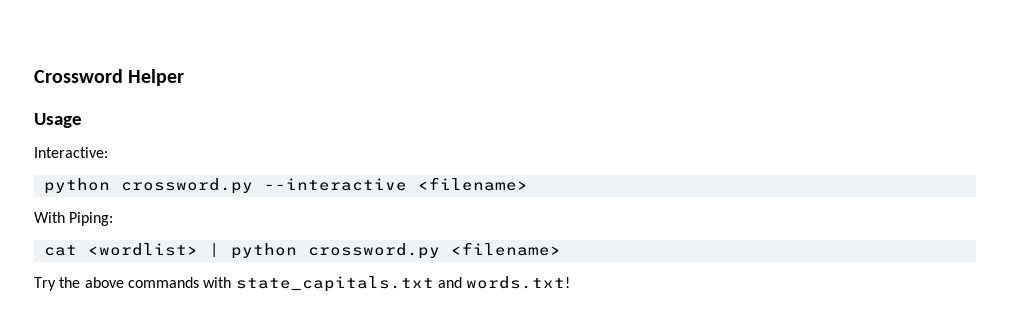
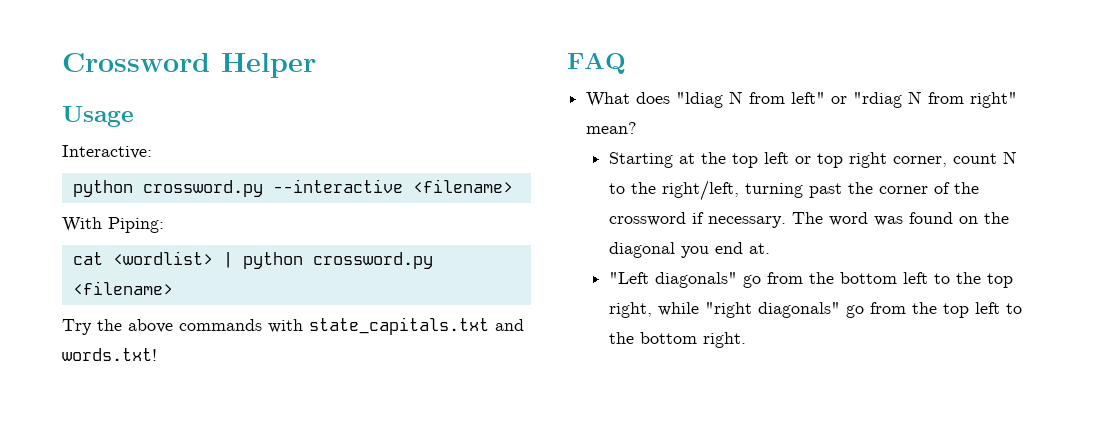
(571, 282) none -> [567,52,626,74] [586,91,1018,108] [586,122,638,134] [608,151,1017,168] [608,180,979,201] [608,212,1009,228] [608,242,770,258] [608,272,1013,288] [608,302,1022,318] [608,332,746,348] // FAQ // What does "ldiag N from left" or "rdiag N from right" mean? // Starting at the top left or top right corner, count N to the right/left, turning past the corner of the crossword if necessary. The word was found on the diagonal you end at. // "Left diagonals" go from the bottom left to the top right, while "right diagonals" go from the top left to the bottom right.

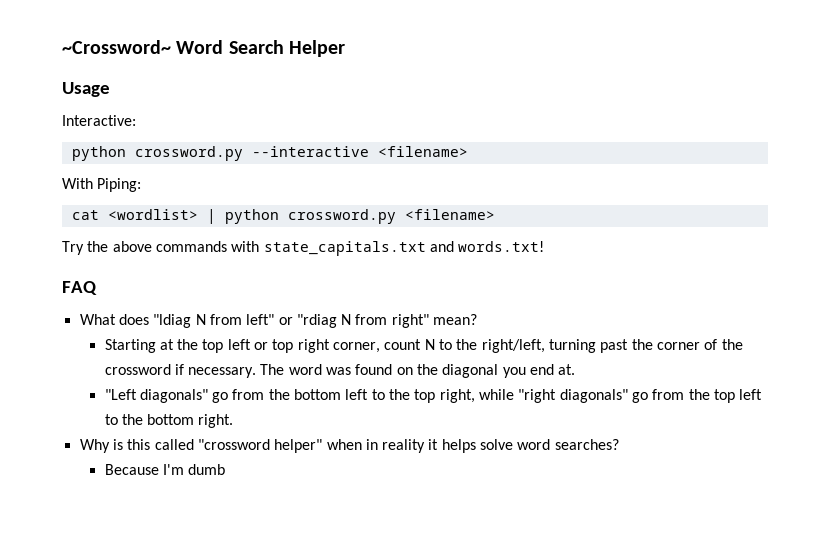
[62,53,210,72] Crossword -> [62,40,284,54] ~Crossword~ Word Search
(746, 340) none -> [79,439,619,453] [104,464,226,475] // Why is this called "crossword helper" when in reality it helps solve word searches? // Because I'm dumb

